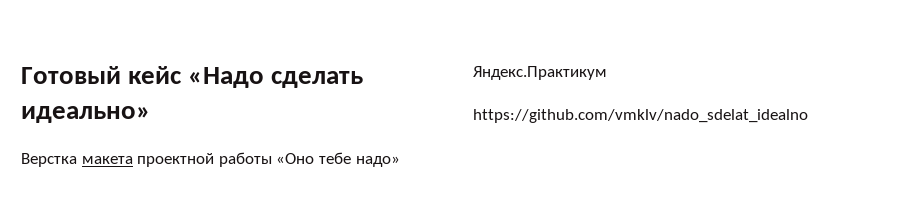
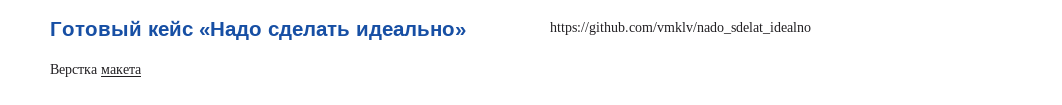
[137,152,400,167] [473,66,607,80] проектной работы «Оно тебе надо» Яндекс.Практикум -> (142, 70) none

